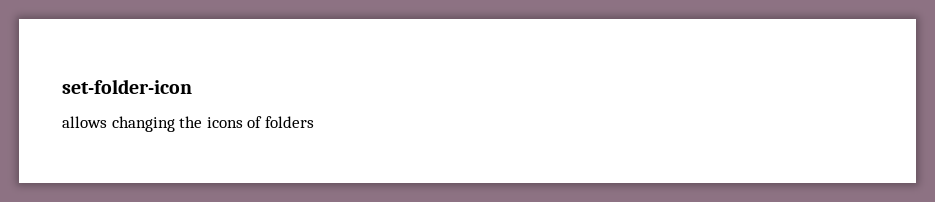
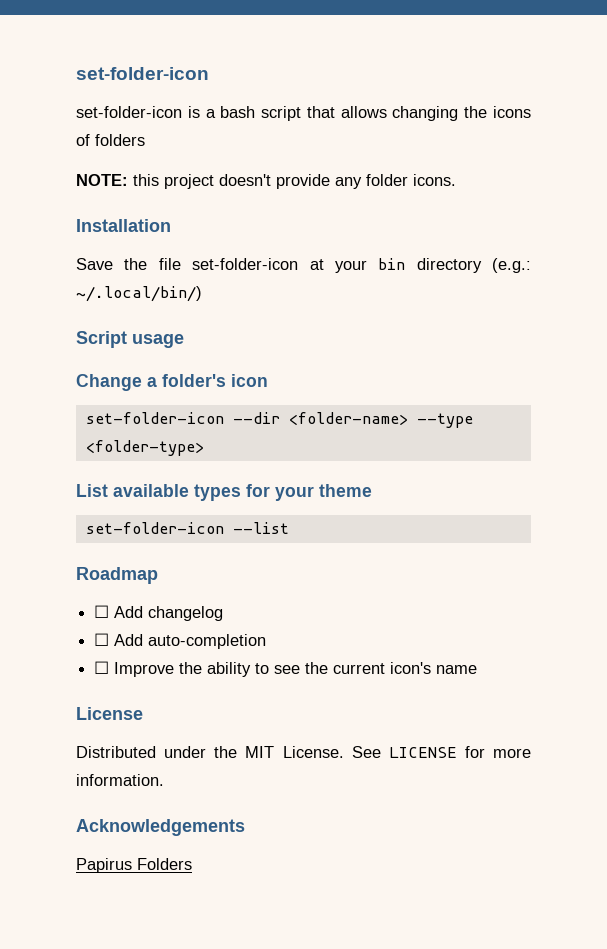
(192, 86) none -> [76,106,335,121] set-folder-icon is a bash script that
(314, 122) none -> [76,174,456,189] [76,219,171,232] [76,258,531,273] [76,286,202,302] [76,331,184,348] [76,374,268,391] [85,412,473,428] [85,440,204,456] [76,484,372,501] [85,522,289,534] [76,567,158,584] [94,605,224,621] [94,633,267,649] [94,661,478,677] [76,707,143,720] [76,746,531,758] [76,774,164,786] [76,819,245,836] [76,858,192,873] // NOTE: this project doesn't provide any folder icons. // Installation // Save the file set-folder-icon at your bin directory (e.g.: ~/.local/bin/) // Script usage // Change a folder's icon // set-folder-icon --dir <folder-name> --type <folder-type> // List available types for your theme // set-folder-icon --list // Roadmap // ☐ Add changelog // ☐ Add auto-completion // ☐ Improve the ability to see the current icon's name // License // Distributed under the MIT License. See LICENSE for more information. // Acknowledgements // Papirus Folders

